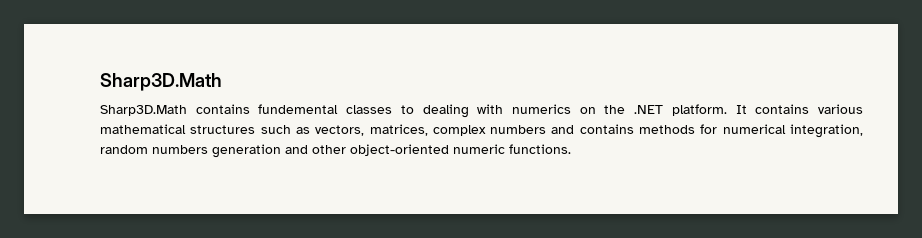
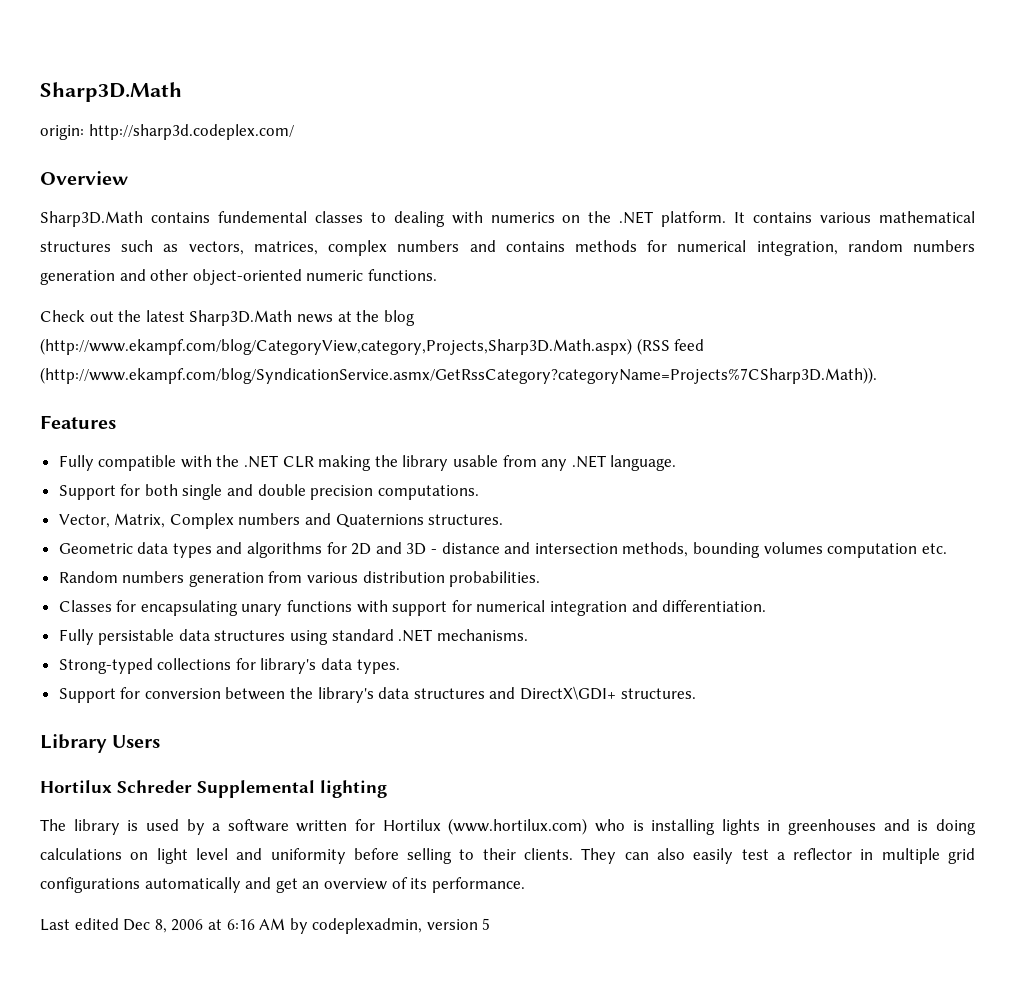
[100,73,222,91] Sharp3D.Math -> [40,82,182,102] [40,124,294,140] [40,171,128,185] Sharp3D.Math // origin: http://sharp3d.codeplex.com/ // Overview
(571, 149) none -> [40,310,415,326] [40,338,705,355] [40,367,877,384] [40,415,116,429] [58,455,677,471] [58,484,479,500] [58,513,504,529] [58,542,947,558] [58,571,541,587] [58,600,767,616] [58,629,528,645] [58,658,400,674] [58,686,696,703] [40,734,161,753] [40,780,387,798] [40,818,977,835] [40,848,975,864] [40,877,525,893] [40,918,491,934] // Check out the latest Sharp3D.Math news at the blog (http://www.ekampf.com/blog/CategoryView,category,Projects,Sharp3D.Math.aspx) (RSS feed (http://www.ekampf.com/blog/SyndicationService.asmx/GetRssCategory?categoryName=Projects%7CSharp3D.Math)). // Features // Fully compatible with the .NET CLR making the library usable from any .NET language. // Support for both single and double precision computations. // Vector, Matrix, Complex numbers and Quaternions structures. // Geometric data types and algorithms for 2D and 3D - distance and intersection methods, bounding volumes computation etc. // Random numbers generation from various distribution probabilities. // Classes for encapsulating unary functions with support for numerical integration and differentiation. // Fully persistable data structures using standard .NET mechanisms. // Strong-typed collections for library's data types. // Support for conversion between the library's data structures and DirectX\GDI+ structures. // Library Users // Hortilux Schreder Supplemental lighting // The library is used by a software written for Hortilux (www.hortilux.com) who is installing lights in greenhouses and is doing calculations on light level and uniformity before selling to their clients. They can also easily test a reflector in multiple grid configurations automatically and get an overview of its performance. // Last edited Dec 8, 2006 at 6:16 AM by codeplexadmin, version 5

